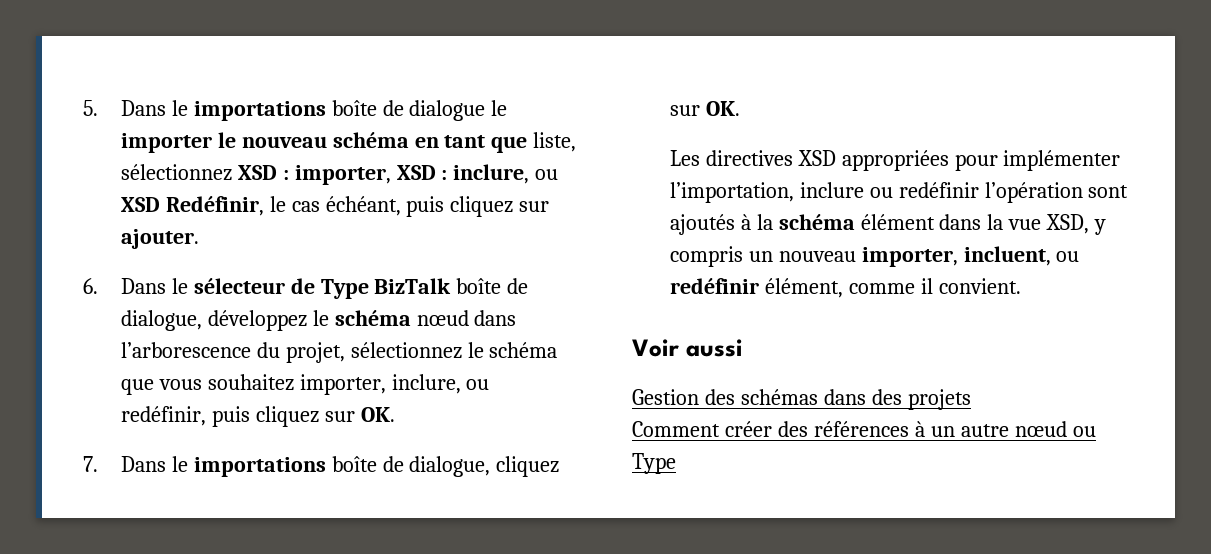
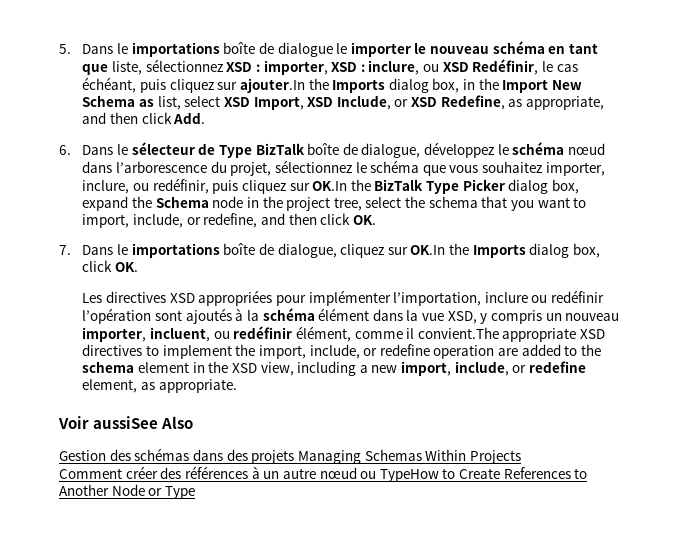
[120,229,199,249] ajouter. -> [239,78,583,93] [82,95,605,110] [82,112,206,124] ajouter.In the Imports dialog box, in the Import New Schema as list, select XSD Import, XSD Include, or XSD Redefine, as appropriate, and then click Add.
(355, 416) none -> [312,179,580,194] [82,196,587,211] [82,213,351,228] OK.In the BizTalk Type Picker dialog box, expand the Schema node in the project tree, select the schema that you want to import, include, or redefine, and then click
(700, 110) none -> [410,243,601,258] [82,260,113,272] OK.In the Imports dialog box, click
[938,278,1021,294] convient. -> [417,327,606,342] [82,344,602,359] [82,361,587,376] [82,379,237,393] convient.The appropriate XSD directives to implement the import, include, or redefine operation are added to the schema element in the XSD view, including a new import, include, or redefine element, as appropriate.
[686,339,743,357] aussi -> [93,416,194,429] aussiSee Also
(971, 399) none -> [297,449,521,464] Managing Schemas Within Projects
(1096, 431) none -> [379,467,588,482] [59,484,163,496] TypeHow to Create References to Another Node or

